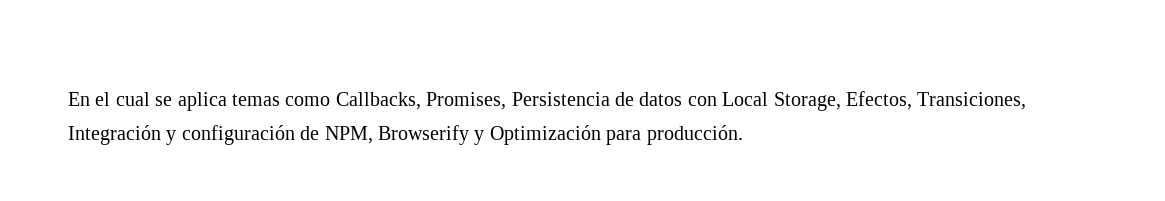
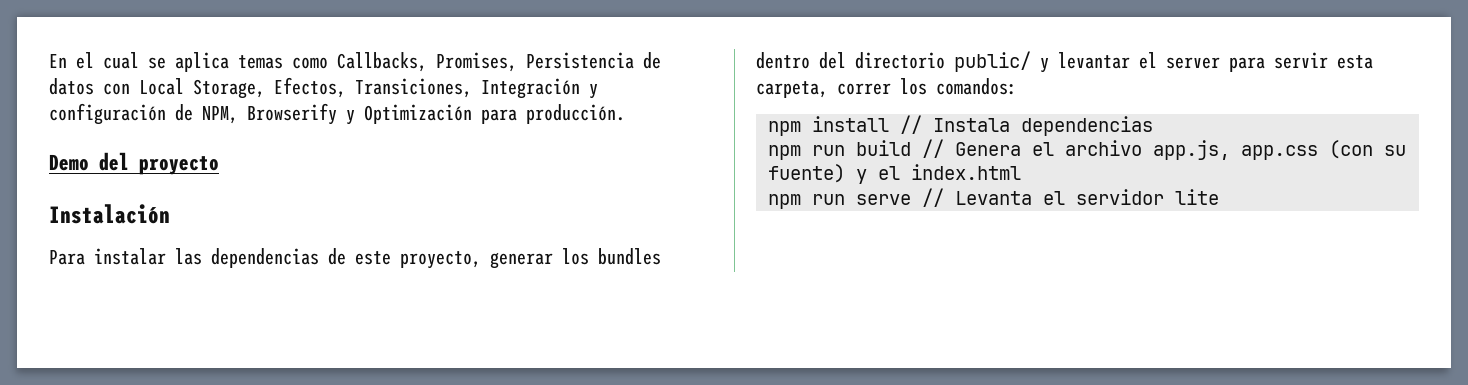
(743, 135) none -> [49,152,219,175] [49,204,170,224] [49,248,661,269] [756,51,1373,73] [756,78,1017,98] [768,115,1153,136] [768,139,1406,160] [768,164,1021,184] [768,188,1219,209] // Demo del proyecto // Instalación // Para instalar las dependencias de este proyecto, generar los bundles dentro del directorio public/ y levantar el server para servir esta carpeta, correr los comandos: // npm install // Instala dependencias // npm run build // Genera el archivo app.js, app.css (con su fuente) y el index.html // npm run serve // Levanta el servidor lite

